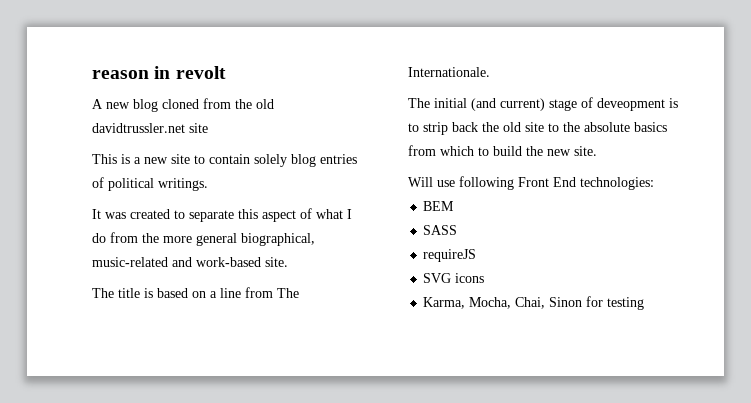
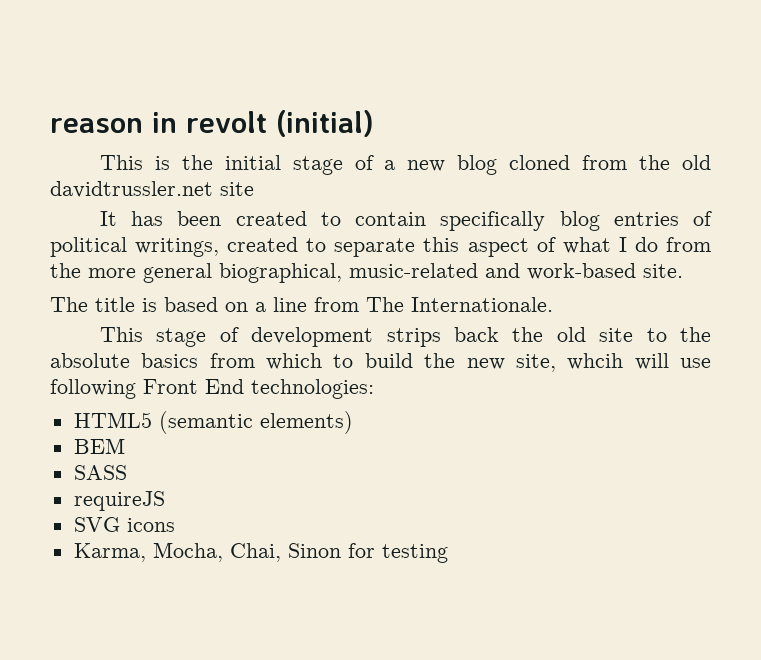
[92,99,103,109] // A -> [276,110,374,137] [99,155,396,175] (initial) // This is the initial stage of a
[92,154,190,164] This is a new site -> [99,211,307,226] It has been created
[254,154,287,167] solely -> [440,211,546,231] specifically
[158,178,208,191] [92,209,126,219] writings. // It was -> [135,238,220,257] writings,
[408,97,678,111] [408,122,448,135] The initial (and current) stage of deveopment is to strip -> [99,327,441,347] This stage of development strips
[574,146,597,156] [408,177,433,187] site. // Will -> [515,353,669,372] site, whcih will
(654, 183) none -> [73,411,353,434] // HTML5 (semantic elements)

